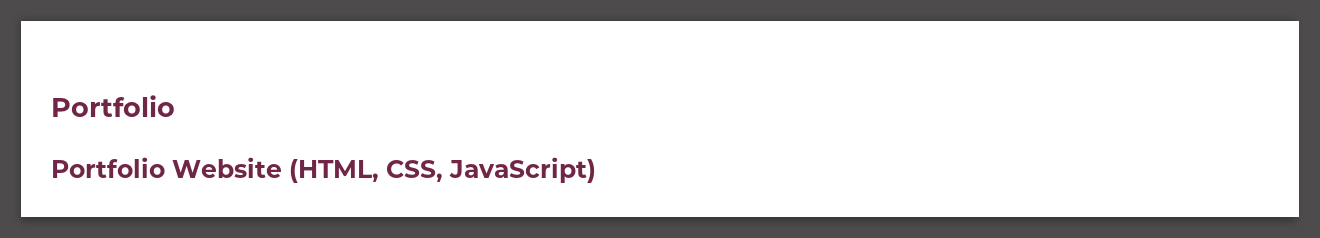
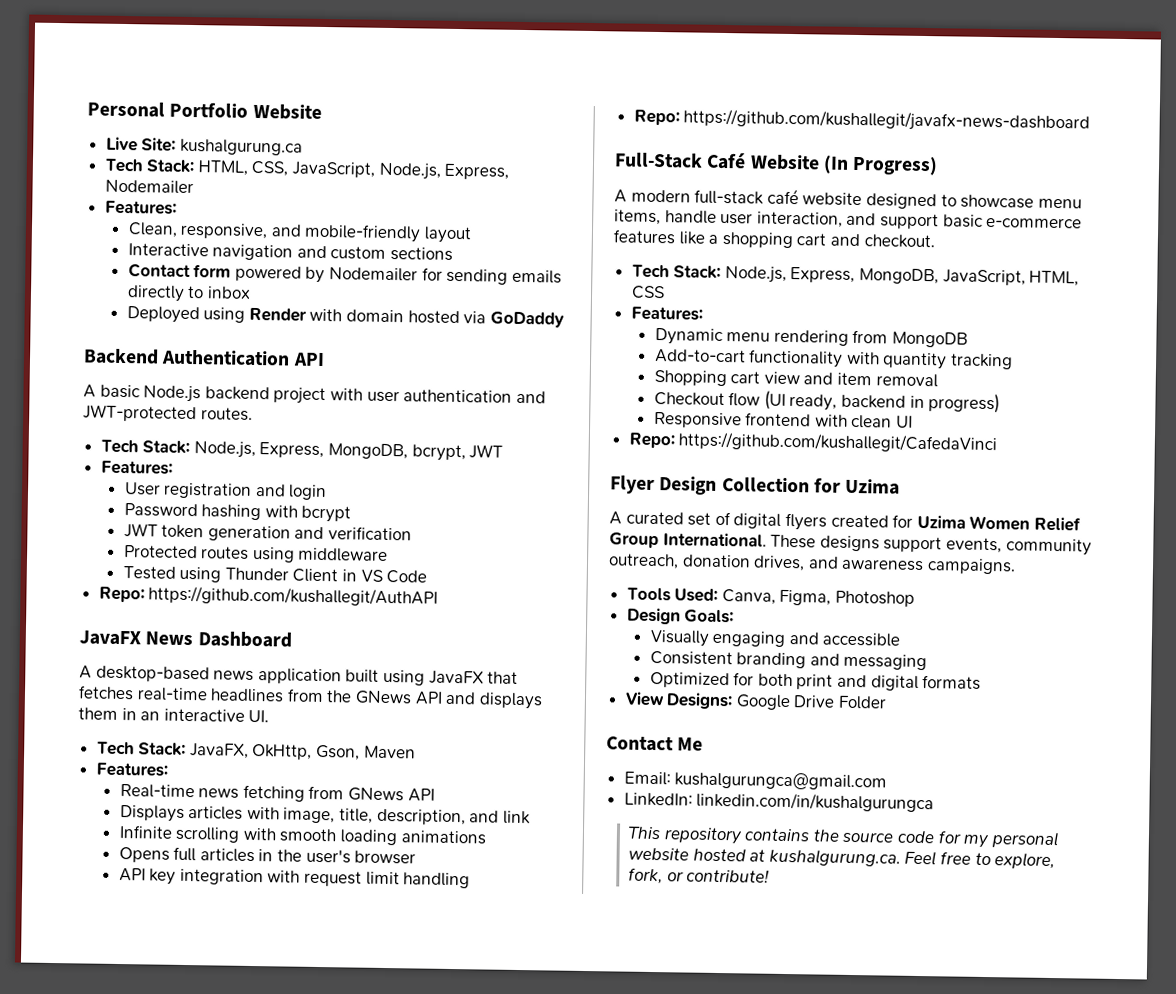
[51,95,175,117] Portfolio // -> [87,101,165,118] Personal
[289,157,596,183] (HTML, CSS, JavaScript) -> [105,136,303,156] [104,158,510,180] [104,179,194,195] [104,200,177,215] [127,222,473,244] [127,243,454,261] [127,263,562,285] [126,285,251,302] [126,306,564,328] [83,348,325,367] [83,384,546,405] [83,404,253,423] [100,439,504,462] [100,460,173,475] [123,482,328,501] [123,503,352,523] [123,523,413,542] [123,545,389,563] [122,566,428,584] [98,585,439,607] [79,630,292,648] [79,665,519,686] [78,685,543,710] [78,707,270,723] [96,741,416,761] [95,762,168,777] [119,784,435,802] [119,805,531,826] [118,824,486,846] [118,846,417,865] [118,867,471,889] [633,108,1091,133] [614,152,939,176] [614,188,1082,210] [614,209,1083,230] [613,229,935,249] [631,264,1080,287] [630,285,665,300] [630,306,703,321] [654,327,969,348] [654,348,1014,370] [653,369,938,388] [653,390,1001,414] [653,411,914,429] [628,431,998,454] [610,475,901,495] [609,511,1081,532] [609,532,1092,556] [608,553,1016,575] [626,587,916,607] [626,607,735,625] [649,629,901,647] [649,650,928,671] [649,671,982,691] [624,691,888,711] [606,736,704,752] [623,771,888,791] [623,791,935,813] [628,826,1059,849] [628,847,1056,870] [628,867,770,885] // Live Site: kushalgurung.ca // Tech Stack: HTML, CSS, JavaScript, Node.js, Express, Nodemailer // Features: // Clean, responsive, and mobile-friendly layout // Interactive navigation and custom sections // Contact form powered by Nodemailer for sending emails directly to inbox // Deployed using Render with domain hosted via GoDaddy // Backend Authentication API // A basic Node.js backend project with user authentication and JWT-protected routes. // Tech Stack: Node.js, Express, MongoDB, bcrypt, JWT // Features: // User registration and login // Password hashing with bcrypt // JWT token generation and verification // Protected routes using middleware // Tested using Thunder Client in VS Code // Repo: https://github.com/kushallegit/AuthAPI // JavaFX News Dashboard // A desktop-based news application built using JavaFX that fetches real-time headlines from the GNews API and displays them in an interactive UI. // Tech Stack: JavaFX, OkHttp, Gson, Maven // Features: // Real-time news fetching from GNews API // Displays articles with image, title, description, and link // Infinite scrolling with smooth loading animations // Opens full articles in the user's browser // API key integration with request limit handling // Repo: https://github.com/kushallegit/javafx-news-dashboard // Full-Stack Café Website (In Progress) // A modern full-stack café website designed to showcase menu items, handle user interaction, and support basic e-commerce features like a shopping cart and checkout. // Tech Stack: Node.js, Express, MongoDB, JavaScript, HTML, CSS // Features: // Dynamic menu rendering from MongoDB // Add-to-cart functionality with quantity tracking // Shopping cart view and item removal // Checkout flow (UI ready, backend in progress) // Responsive frontend with clean UI // Repo: https://github.com/kushallegit/CafedaVinci // Flyer Design Collection for Uzima // A curated set of digital flyers created for Uzima Women Relief Group International. These designs support events, community outreach, donation drives, and awareness campaigns. // Tools Used: Canva, Figma, Photoshop // Design Goals: // Visually engaging and accessible // Consistent branding and messaging // Optimized for both print and digital formats // View Designs: Google Drive Folder // Contact Me // Email: kushalgurungca@gmail.com // LinkedIn: linkedin.com/in/kushalgurungca // This repository contains the source code for my personal website hosted at kushalgurung.ca. Feel free to explore, fork, or contribute!

